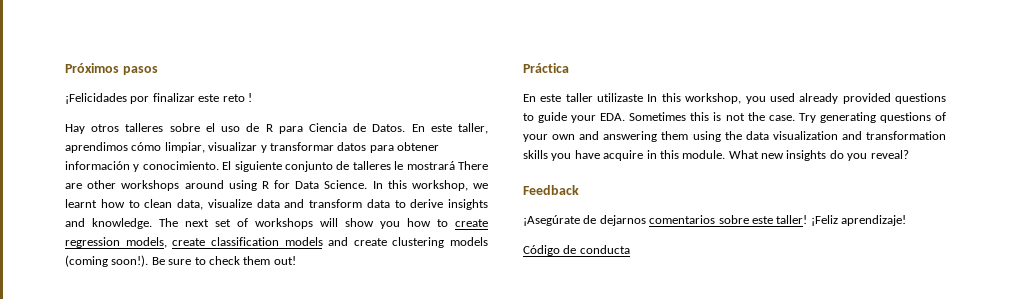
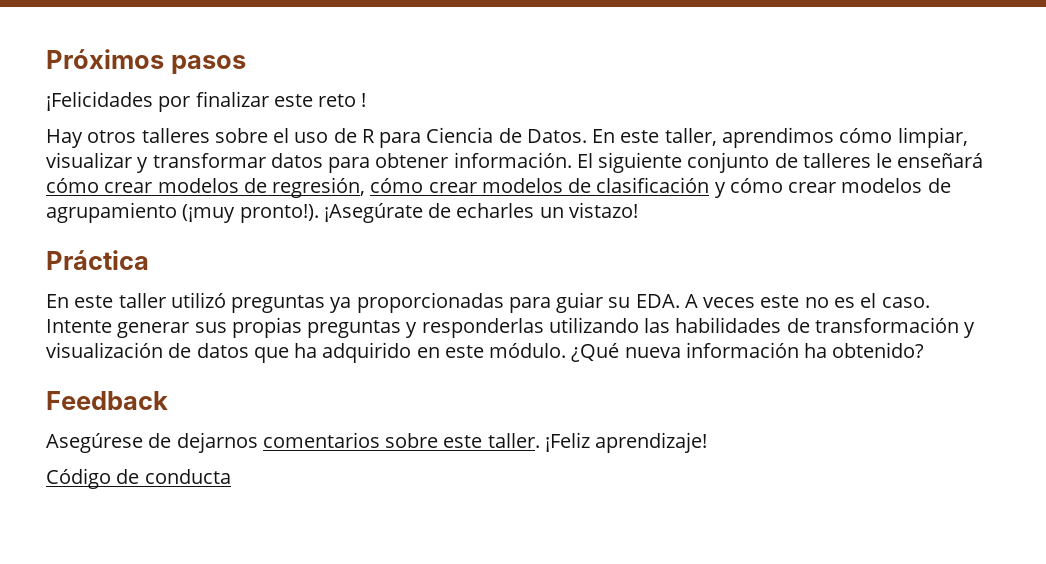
[65,161,219,172] información y conocimiento. -> [453,152,572,168] información.
[406,161,488,170] [65,180,489,191] [65,199,488,210] [65,218,488,229] [65,237,488,248] [65,255,296,267] [523,63,569,73] [523,93,946,104] [523,112,946,123] [523,131,946,142] [523,150,909,161] mostrará There are other workshops around using R for Data Science. In this workshop, we learnt how to clean data, visualize data and transform data to derive insights and knowledge. The next set of workshops will show you how to create regression models, create classification models and create clustering models (coming soon!). Be sure to check them out! // Práctica // En este taller utilizaste In this workshop, you used already provided questions to guide your EDA. Sometimes this is not the case. Try generating questions of your own and answering them using the data visualization and transformation skills you have acquire in this module. What new insights do you reveal? -> [897,153,984,168] [46,177,951,198] [46,202,638,223] [46,250,149,270] [46,292,930,313] [46,317,976,338] [46,342,925,363] enseñará cómo crear modelos de regresión, cómo crear modelos de clasificación y cómo crear modelos de agrupamiento (¡muy pronto!). ¡Asegúrate de echarles un vistazo! // Práctica // En este taller utilizó preguntas ya proporcionadas para guiar su EDA. A veces este no es el caso. Intente generar sus propias preguntas y responderlas utilizando las habilidades de transformación y visualización de datos que ha adquirido en este módulo. ¿Qué nueva información ha obtenido?
[523,215,580,226] ¡Asegúrate -> [46,433,143,453] Asegúrese
[776,215,808,224] taller! -> [487,433,540,448] taller.

